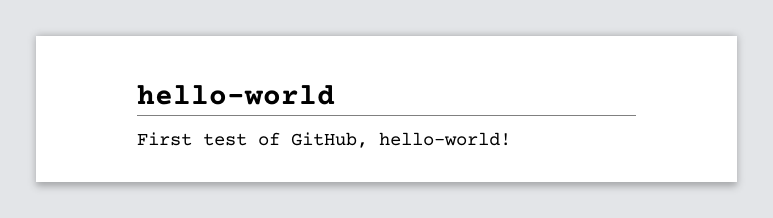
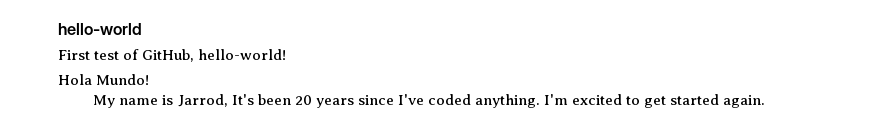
(511, 139) none -> [58,74,150,85] [93,94,766,108] // Hola Mundo! // My name is Jarrod, It's been 20 years since I've coded anything. I'm excited to get started again.

